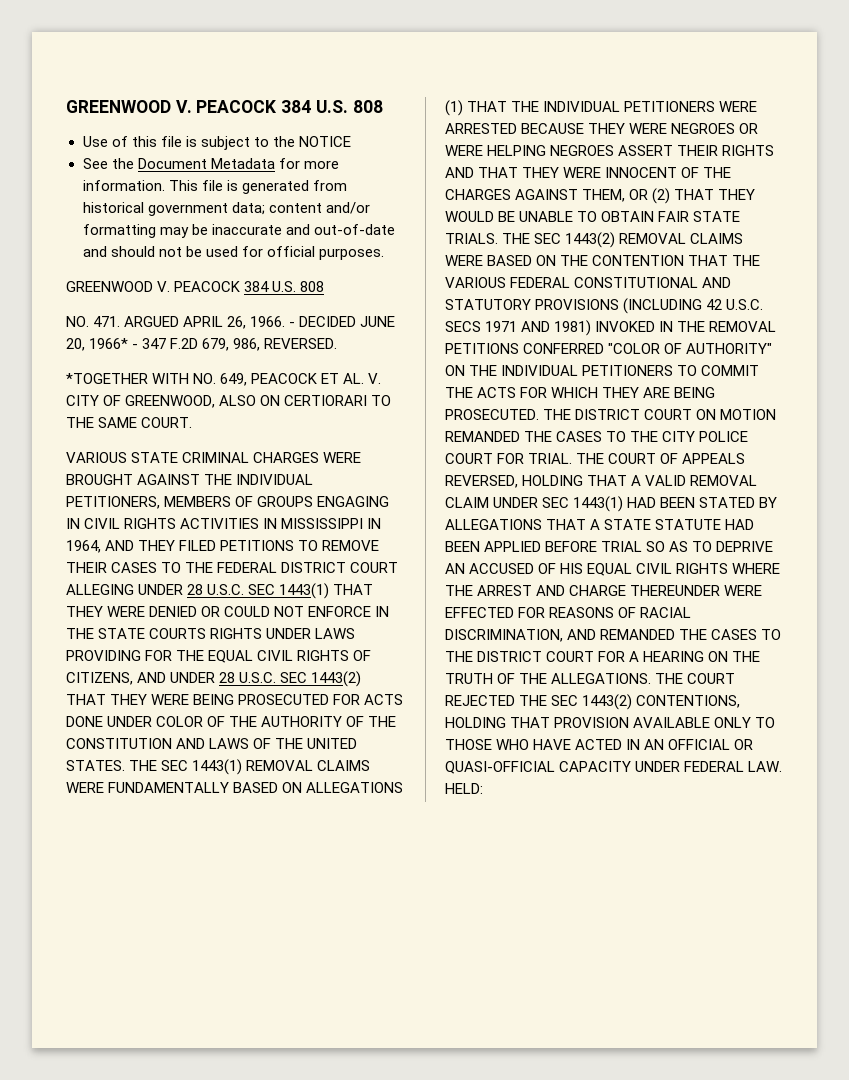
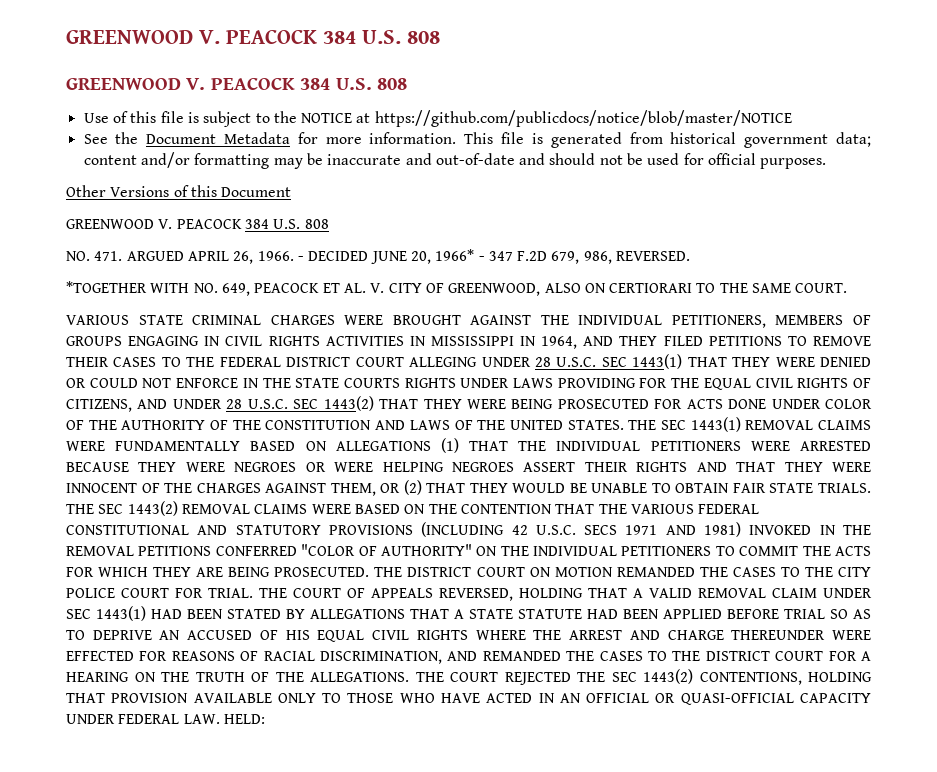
[66,100,383,113] GREENWOOD V. PEACOCK 384 U.S. 808 -> [66,29,440,44] [66,77,407,90] GREENWOOD V. PEACOCK 384 U.S. 808 // GREENWOOD V. PEACOCK 384 U.S. 808
(351, 141) none -> [356,110,792,127] at https://github.com/publicdocs/notice/blob/master/NOTICE
(384, 254) none -> [66,185,292,197] // Other Versions of this Document

